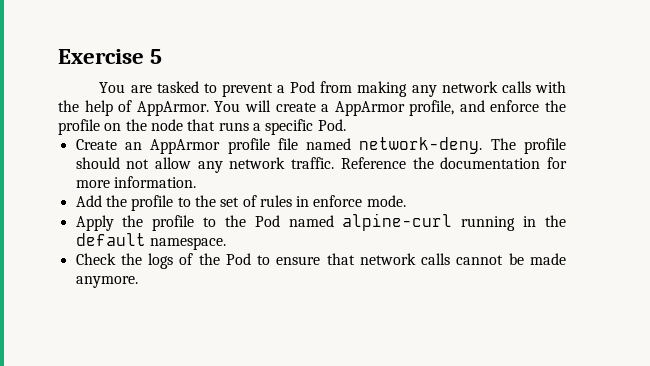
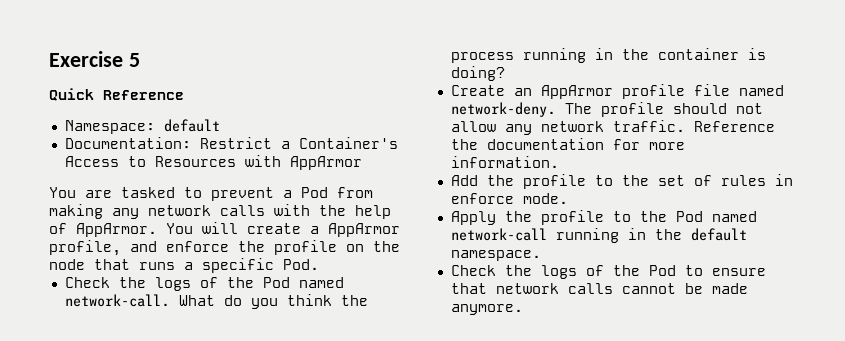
(163, 56) none -> [49,88,184,101] [64,119,220,134] [64,137,398,149] [64,155,362,170] // Quick Reference // Namespace: default // Documentation: Restrict a Container's Access to Resources with AppArmor
(346, 125) none -> [64,277,344,291] [64,294,368,309] [450,48,766,63] [450,66,505,81] // Check the logs of the Pod named network-call. What do you think the process running in the container is doing?
[342,213,453,231] alpine-curl -> [450,228,547,241] network-call

